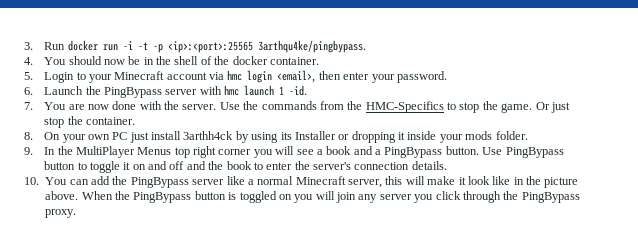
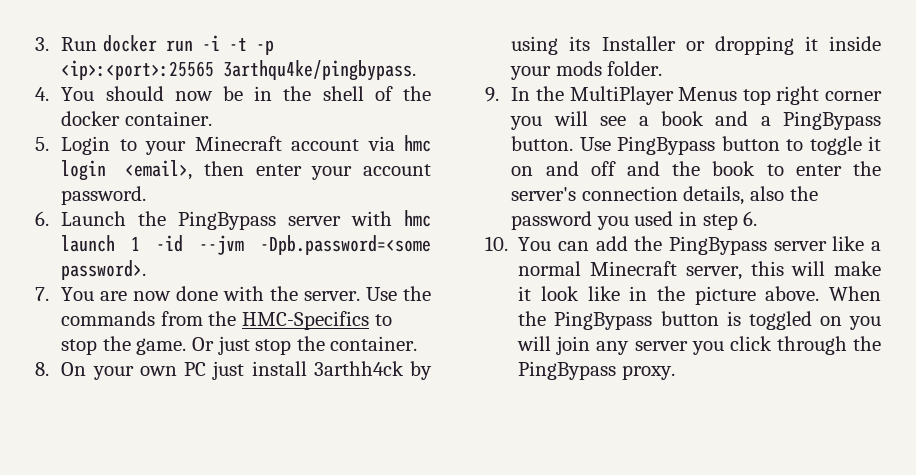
(395, 78) none -> [363,164,431,176] account
[289,85,308,96] -id. -> [156,235,431,255] [61,260,147,280] -id --jvm -Dpb.password=<some password>.
[411,161,447,170] details. -> [683,186,818,205] [511,211,758,230] details, also the password you used in step 6.

